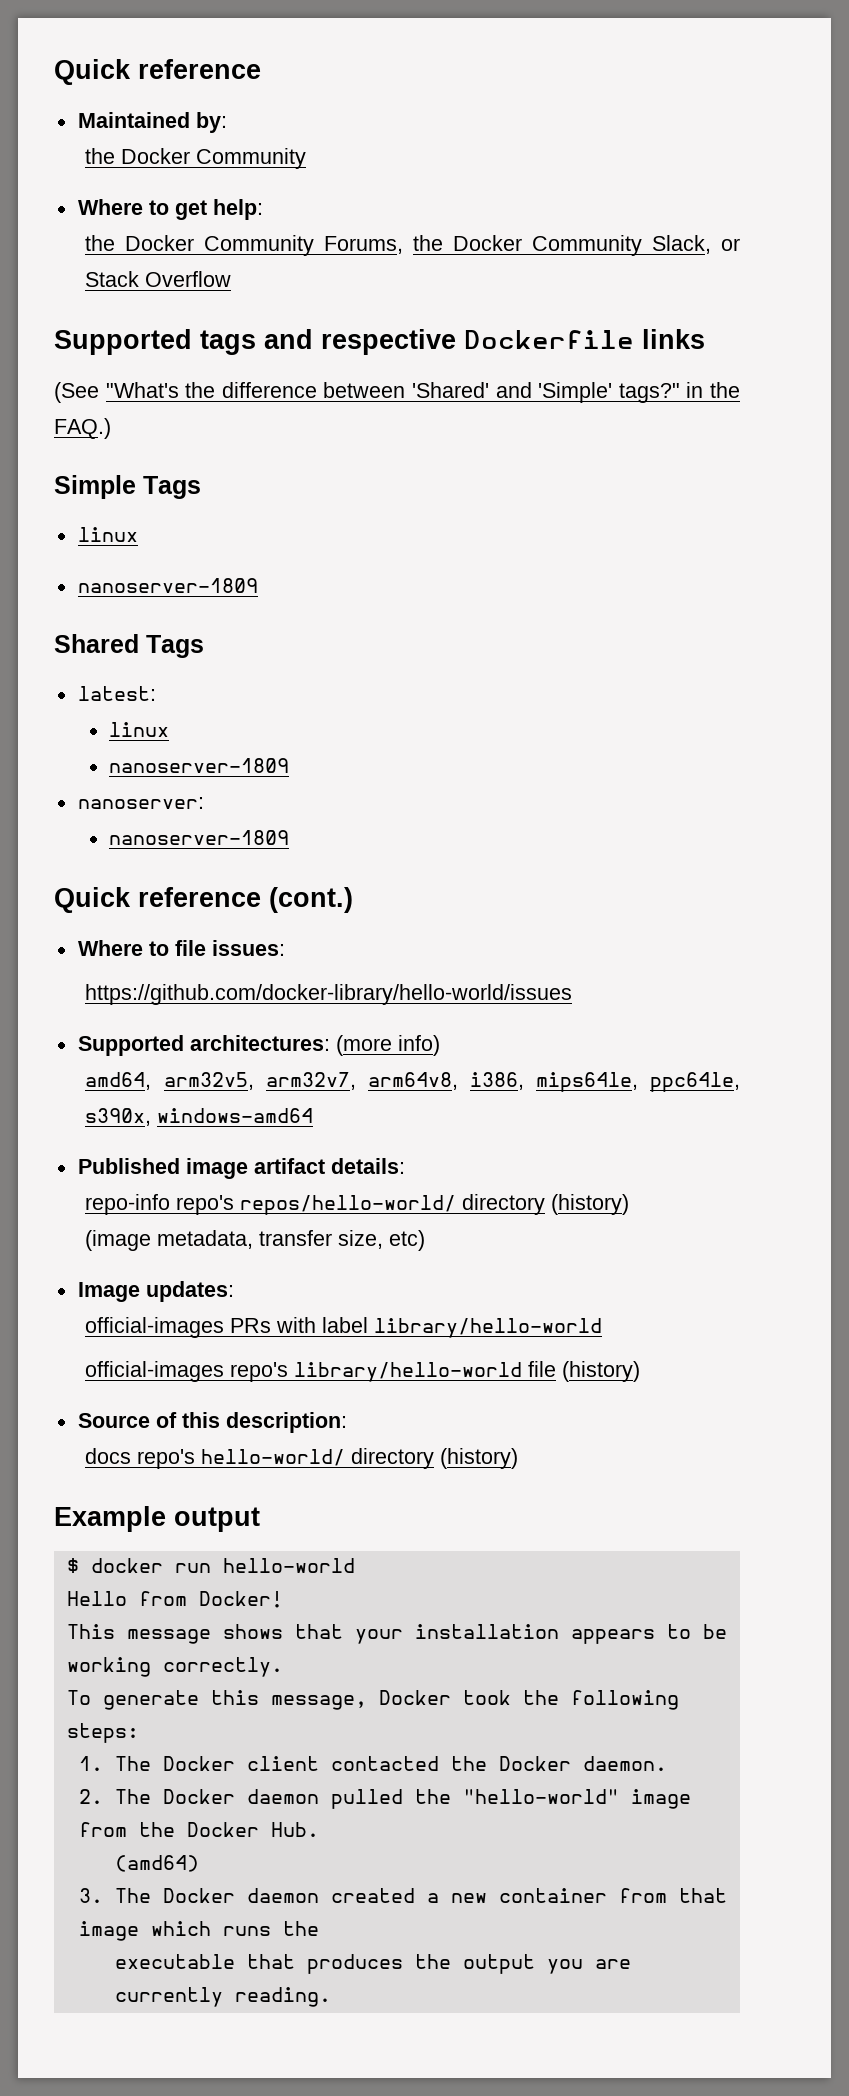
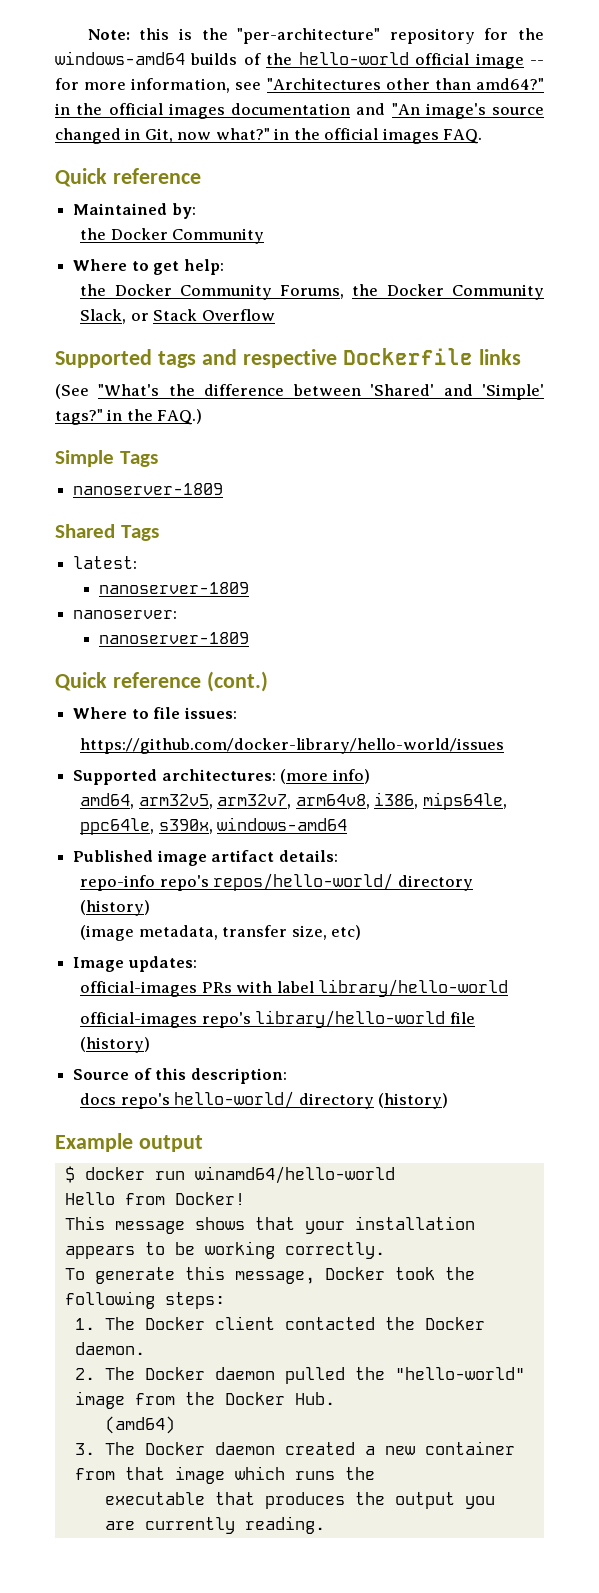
(54, 72) none -> [87,28,544,44] [55,51,544,69] [55,78,544,93] [55,103,544,119] [55,128,483,144] Note: this is the "per-architecture" repository for the windows-amd64 builds of the hello-world official image -- for more information, see "Architectures other than amd64?" in the official images documentation and "An image's source changed in Git, now what?" in the official images FAQ. //
[77,527,138,542] // linux -> (158, 459) none
[109,722,170,737] // linux -> (138, 562) none
[222,1558,355,1573] hello-world -> [194,1166,395,1184] winamd64/hello-world

